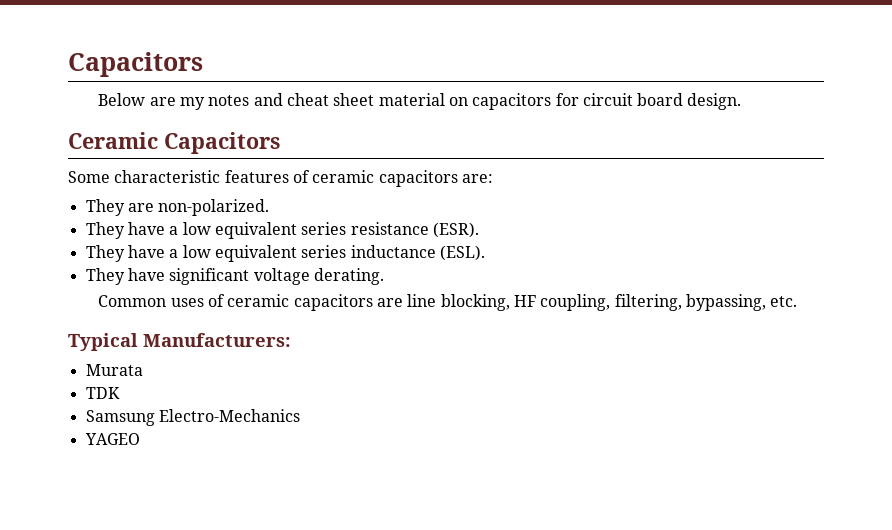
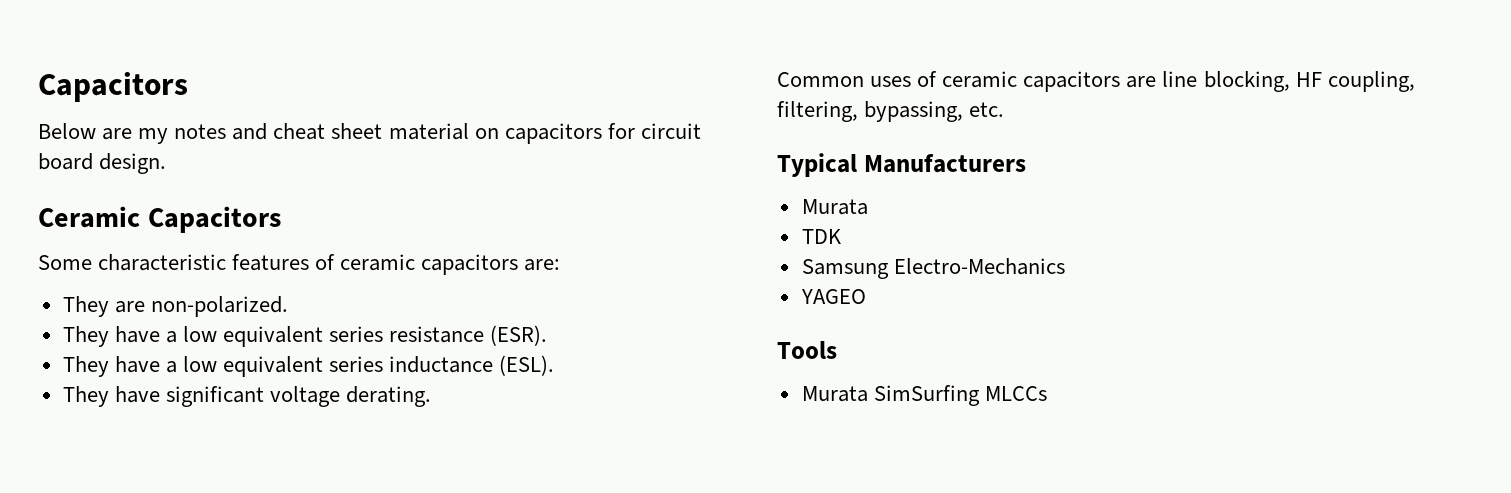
[143,333,291,347] Manufacturers: -> [863,154,1026,173] Manufacturers
(140, 439) none -> [777,341,837,359] [801,385,1047,406] // Tools // Murata SimSurfing MLCCs

